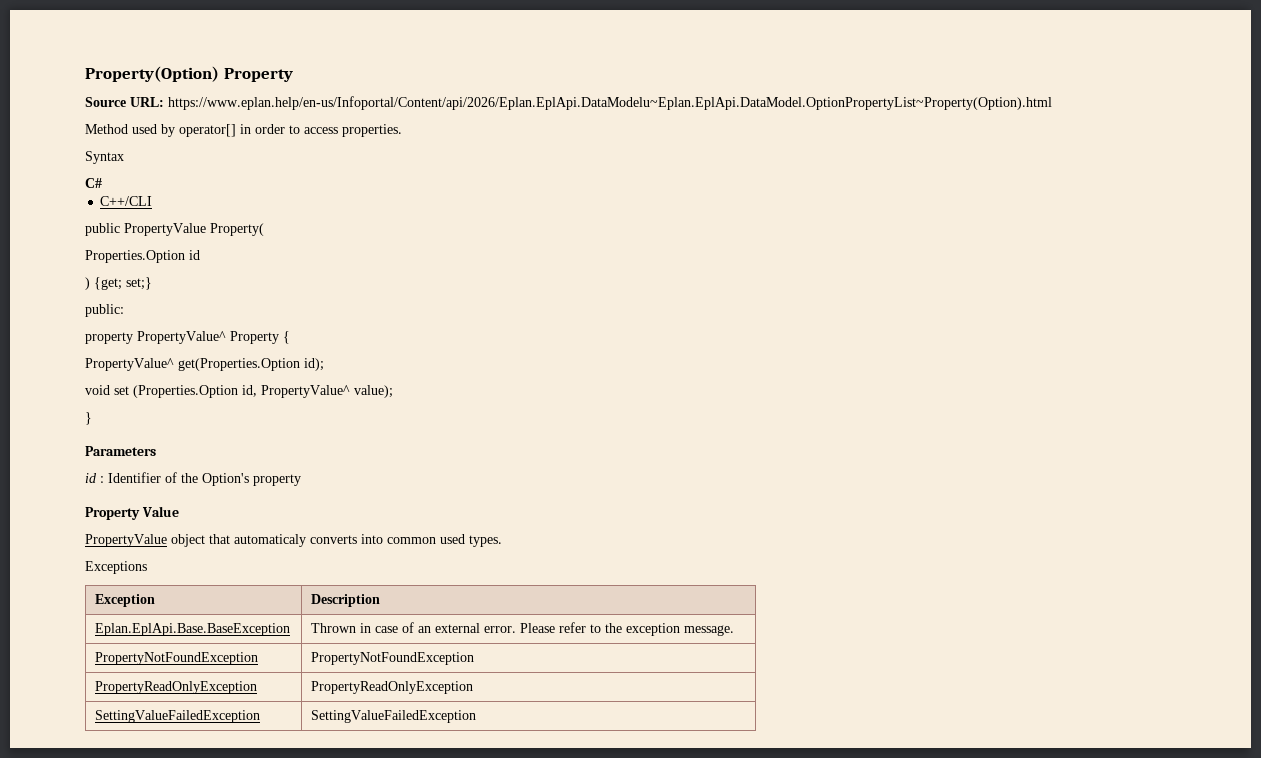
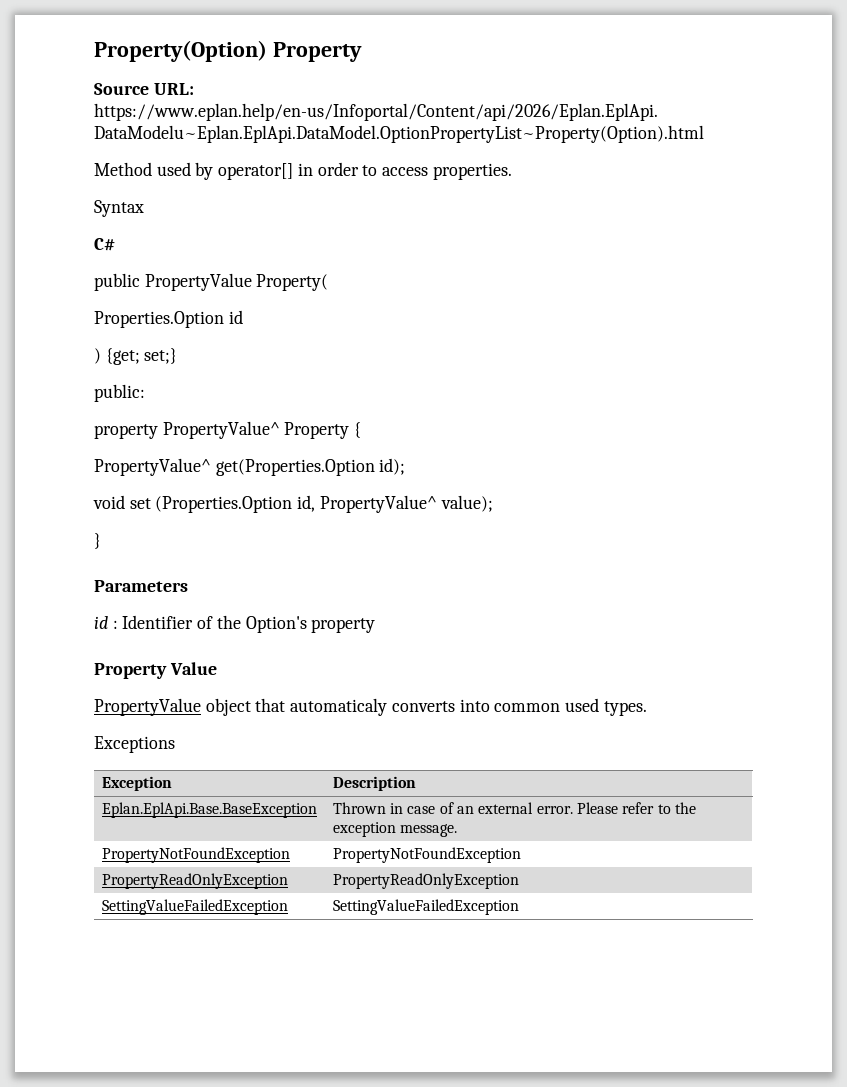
[100,196,153,206] // C++/CLI -> (115, 244) none

